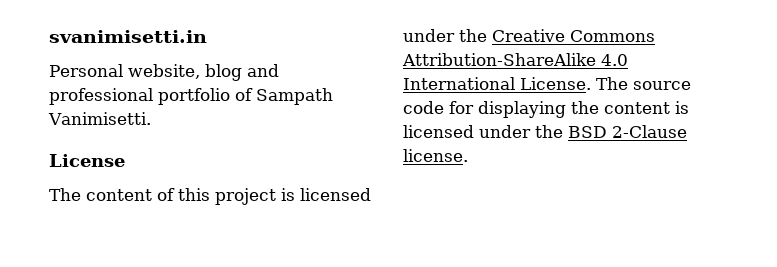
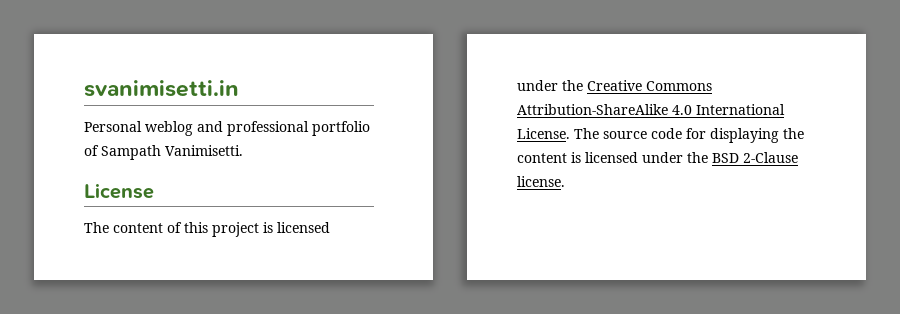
[128,64,242,81] website, blog -> [145,121,193,136] weblog

